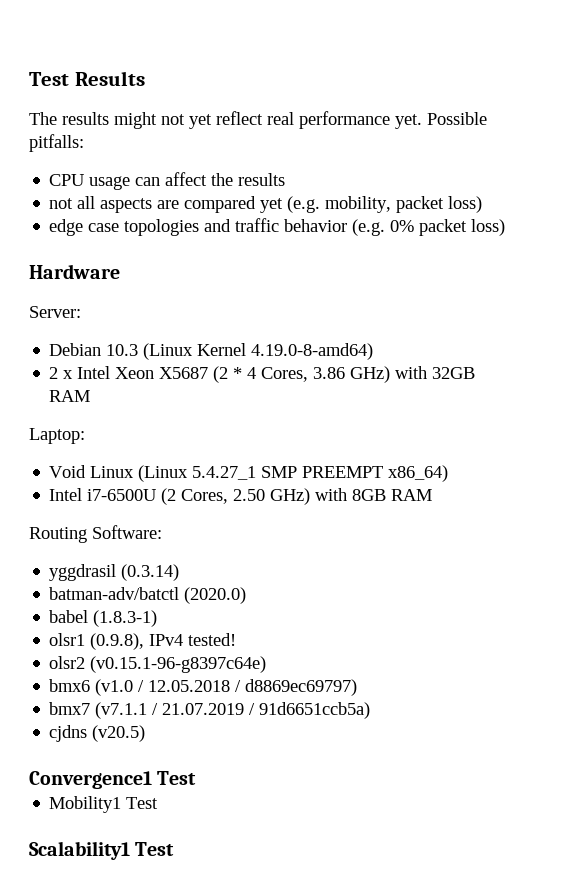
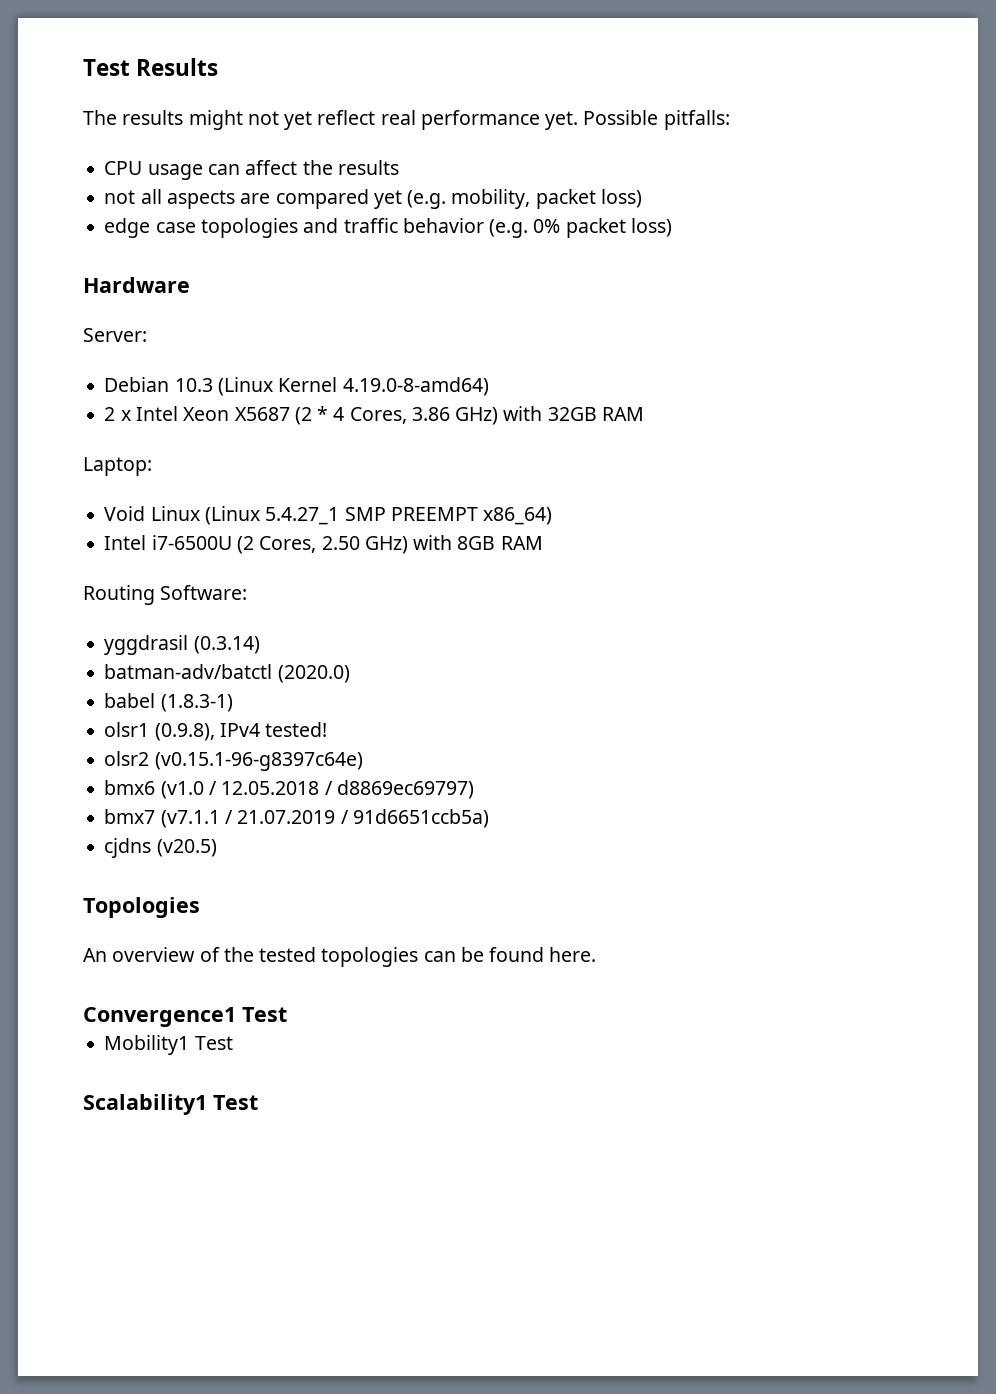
(146, 733) none -> [83,897,200,918] [83,947,597,967] // Topologies // An overview of the tested topologies can be found here.

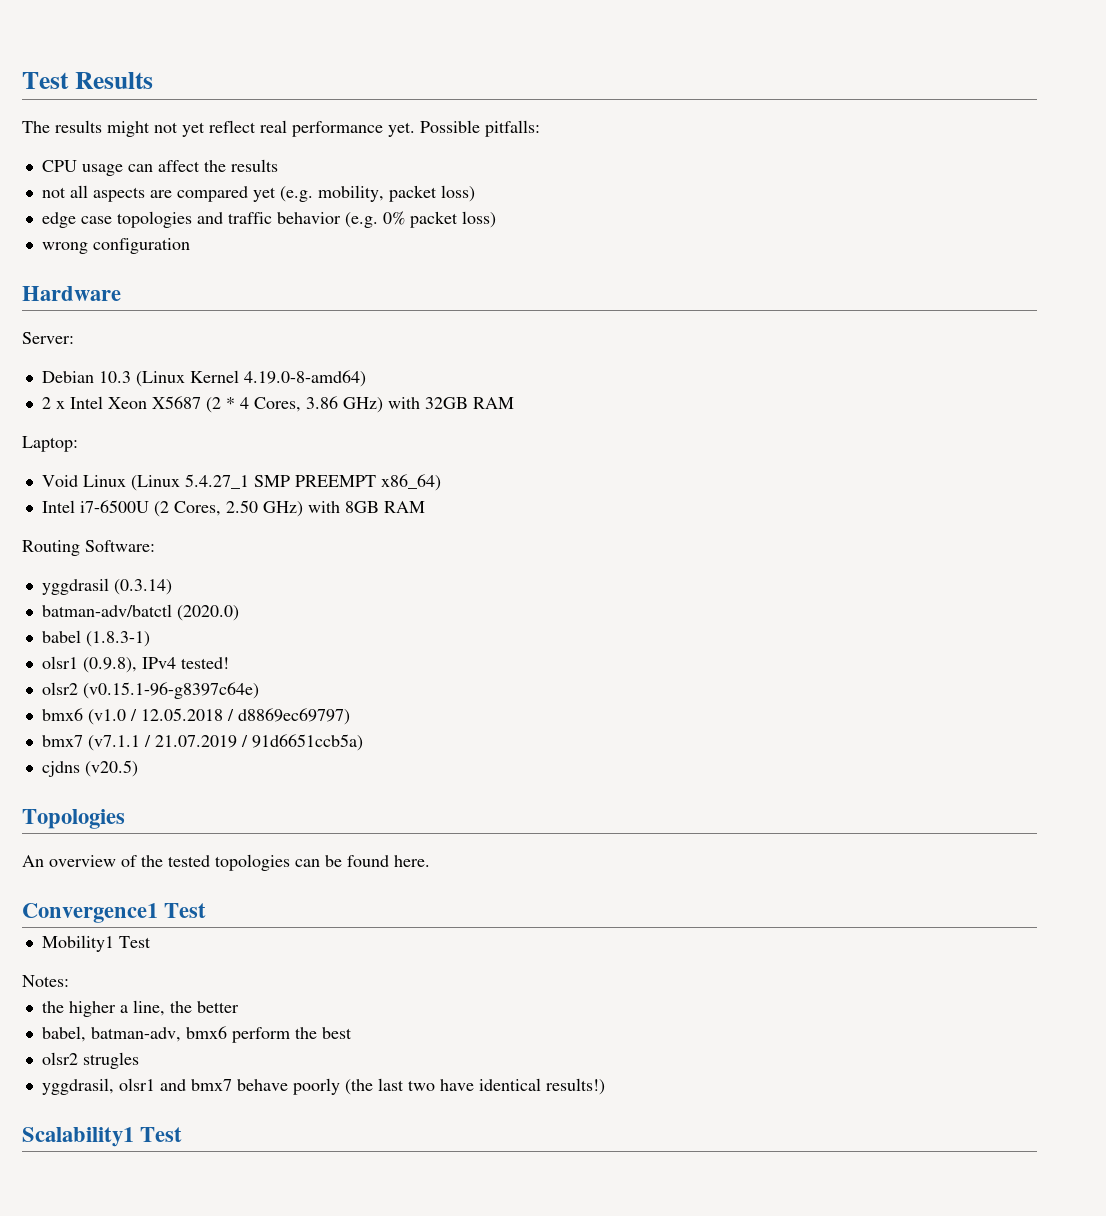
(672, 227) none -> [41,238,190,254] // wrong configuration
(233, 1043) none -> [22,975,69,987] [41,1000,239,1017] [41,1026,352,1043] [41,1052,139,1069] [41,1078,605,1095] // Notes: // the higher a line, the better // babel, batman-adv, bmx6 perform the best // olsr2 strugles // yggdrasil, olsr1 and bmx7 behave poorly (the last two have identical results!)

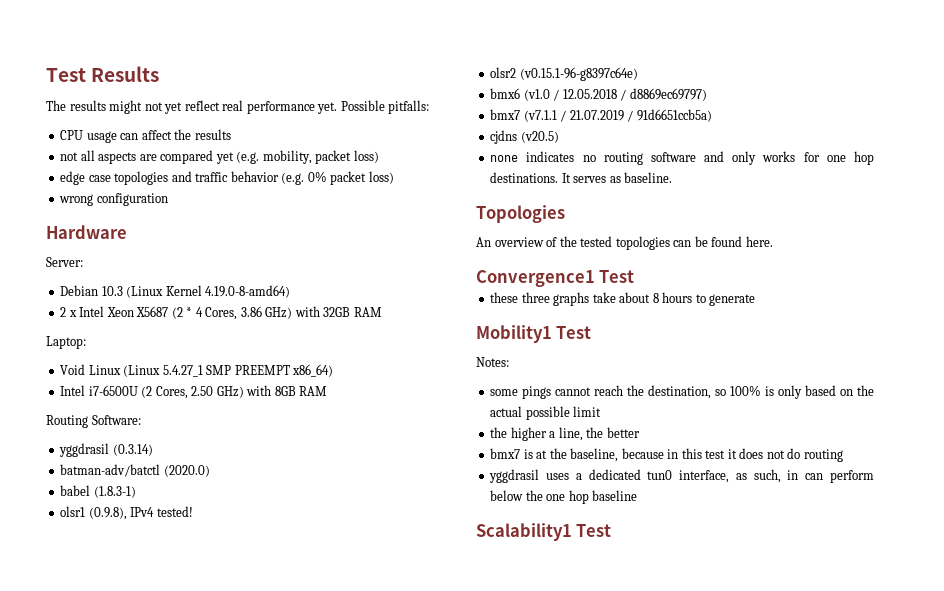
(138, 768) none -> [490,151,874,165] [490,172,673,183] // none indicates no routing software and only works for one hop destinations. It serves as baseline.
[41,935,151,952] [22,975,69,987] Mobility1 Test // Notes: -> [490,292,756,306] [476,325,592,343] [476,357,509,367] [490,385,875,399] [490,406,602,420] these three graphs take about 8 hours to generate // Mobility1 Test // Notes: // some pings cannot reach the destination, so 100% is only based on the actual possible limit
[41,1026,352,1043] [41,1052,139,1069] [41,1078,605,1095] babel, batman-adv, bmx6 perform the best // olsr2 strugles // yggdrasil, olsr1 and bmx7 behave poorly (the last two have identical results!) -> [490,448,843,462] [489,469,874,483] [490,490,638,504] bmx7 is at the baseline, because in this test it does not do routing // yggdrasil uses a dedicated tun0 interface, as such, in can perform below the one hop baseline

